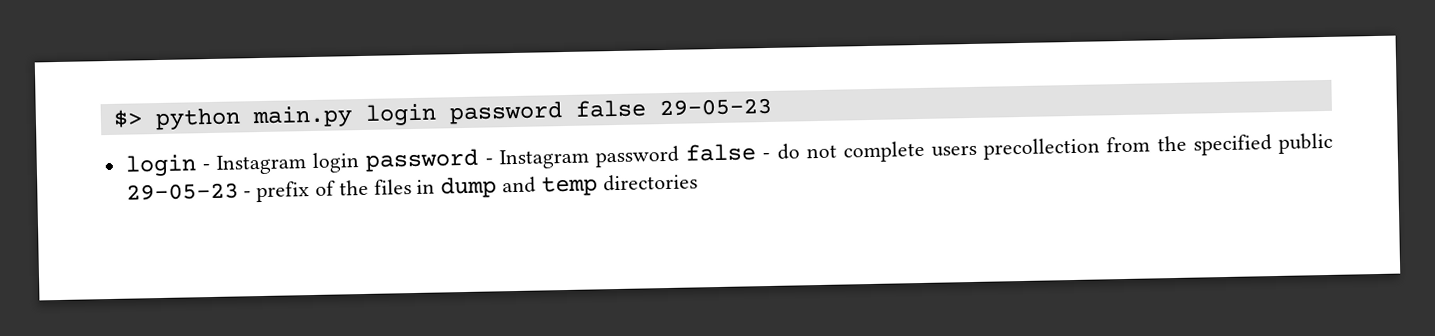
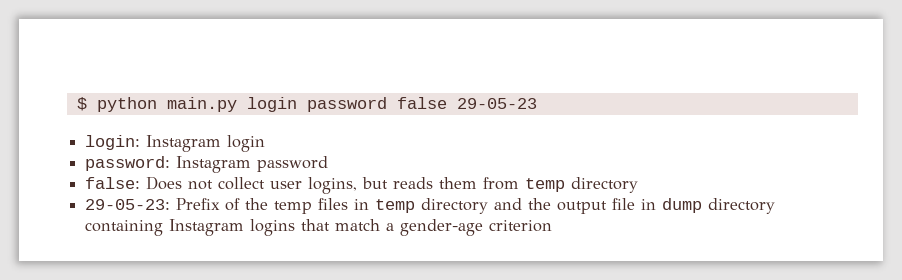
[112,109,143,128] $> -> [76,97,87,111] $
[124,154,210,177] login - -> [85,135,141,150] login:
[365,148,493,172] password - -> [85,156,171,171] // password:
[685,132,1334,163] [125,181,311,203] false - do not complete users precollection from the specified public 29-05-23 - prefix -> [85,176,639,194] [85,198,221,210] // false: Does not collect user logins, but reads them from temp directory // 29-05-23: Prefix
(369, 187) none -> [274,201,313,214] temp
[440,173,698,199] dump and temp directories -> [375,198,776,214] [85,219,553,236] temp directory and the output file in dump directory containing Instagram logins that match a gender-age criterion

